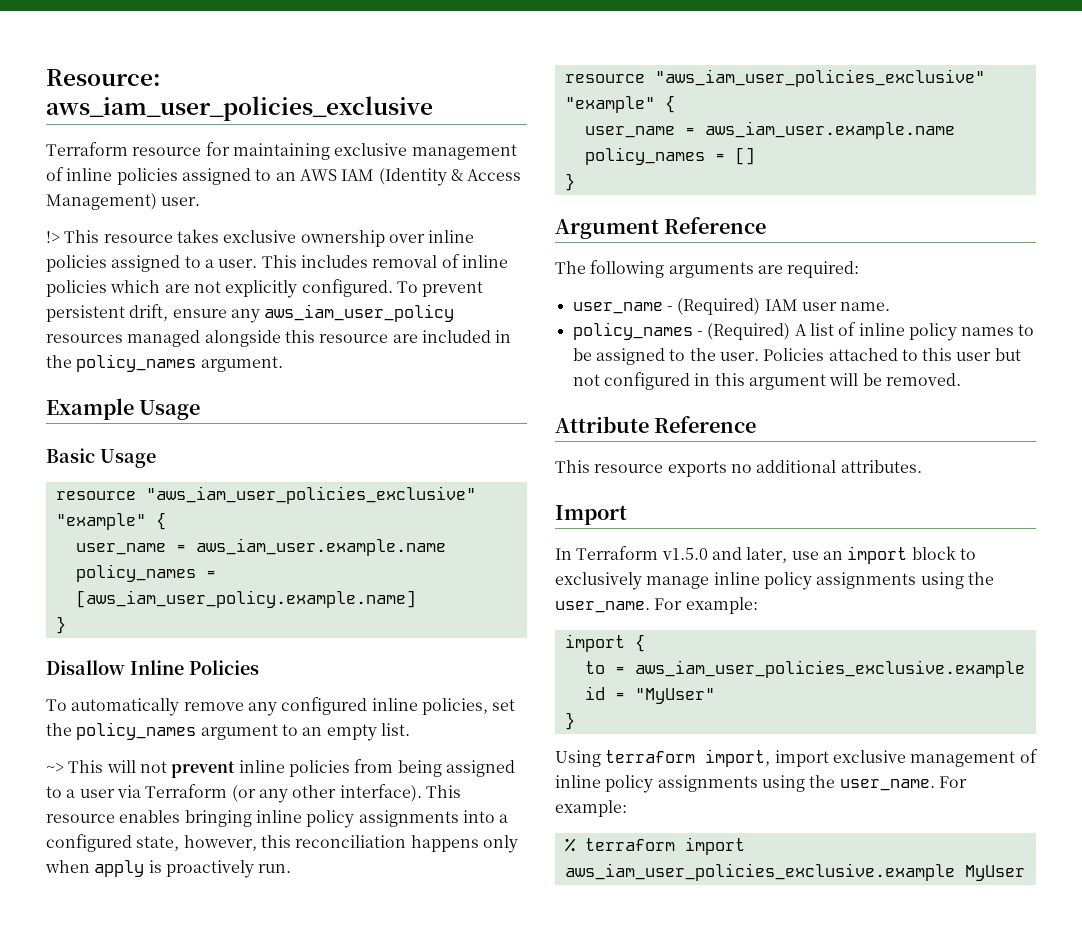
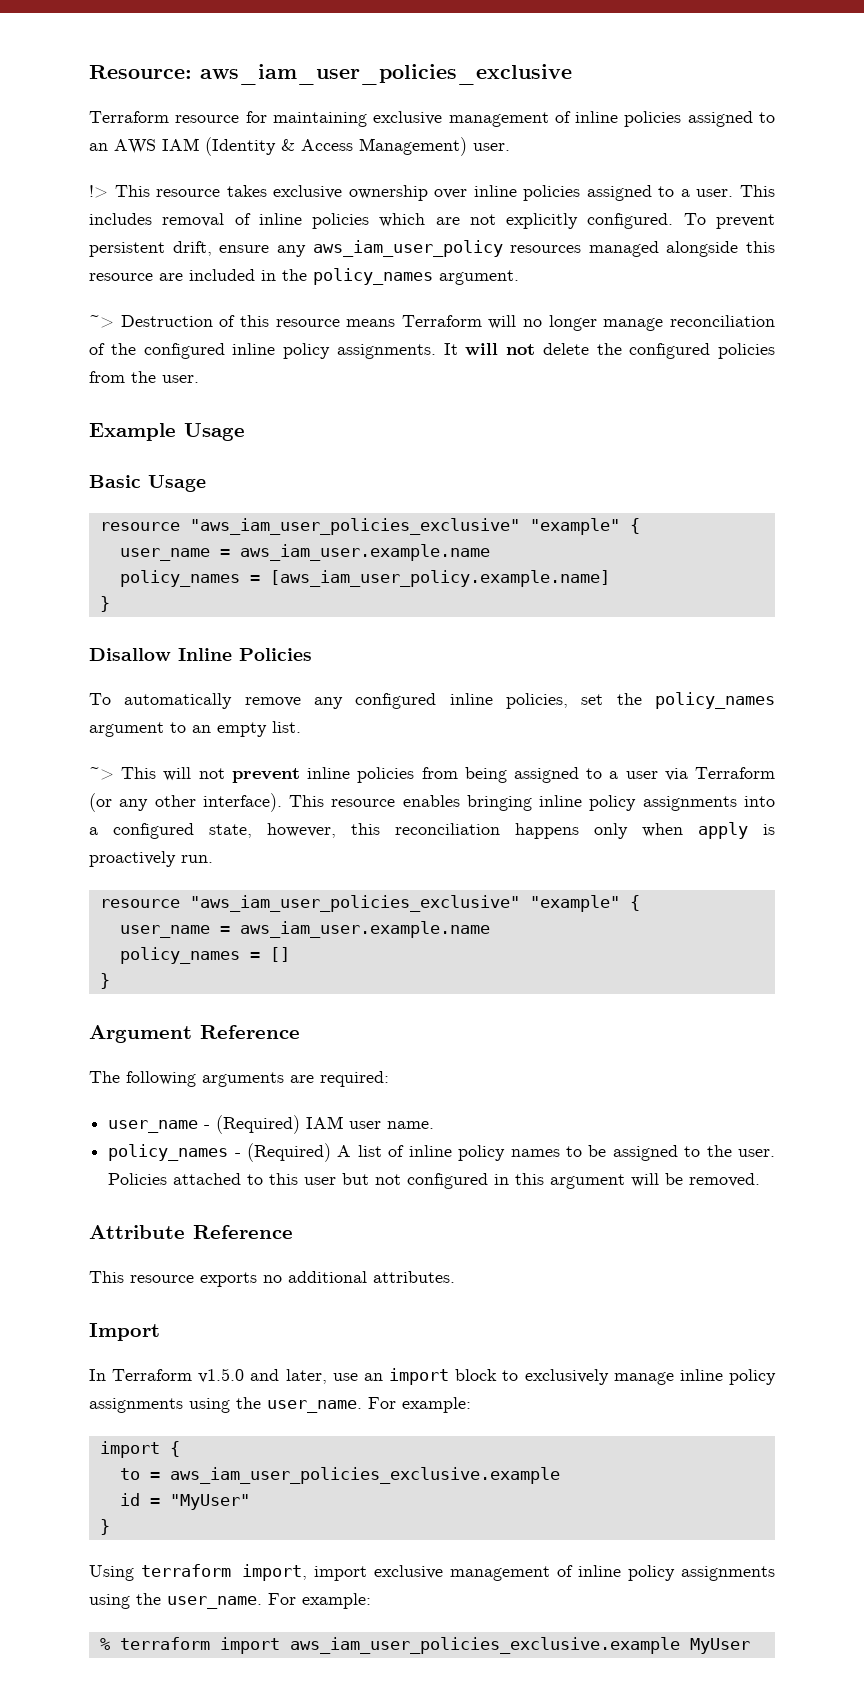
(283, 364) none -> [89,315,775,331] [89,343,775,359] [89,371,199,383] // ~> Destruction of this resource means Terraform will no longer manage reconciliation of the configured inline policy assignments. It will not delete the configured policies from the user.

